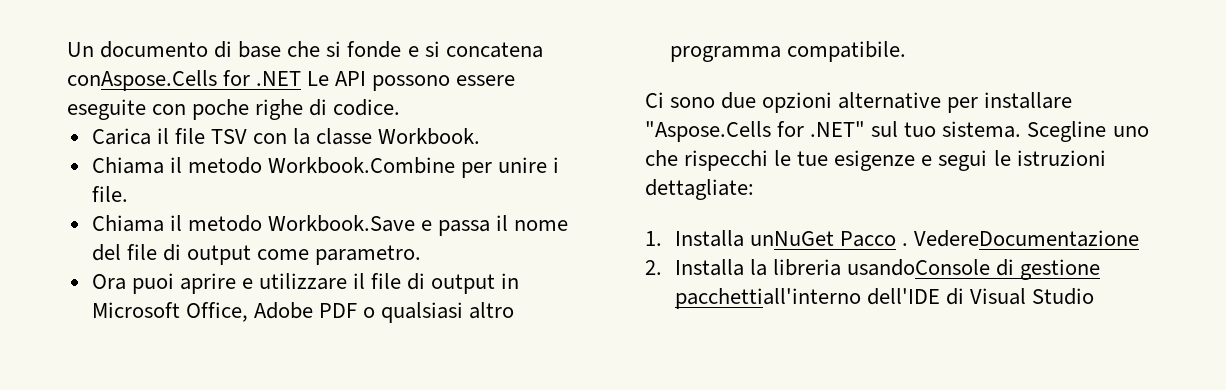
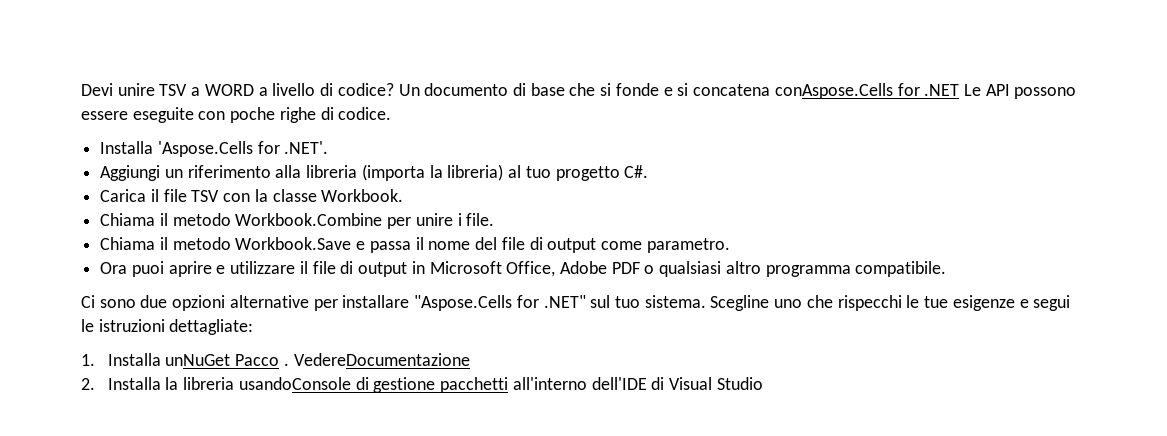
(67, 49) none -> [81,83,394,96] Devi unire TSV a WORD a livello di codice?
(401, 107) none -> [100,141,329,157] [100,164,649,181] // Installa 'Aspose.Cells for .NET'. // Aggiungi un riferimento alla libreria (importa la libreria) al tuo progetto C#.
[674,288,861,309] pacchettiall'interno -> [440,377,587,393] pacchetti all'interno

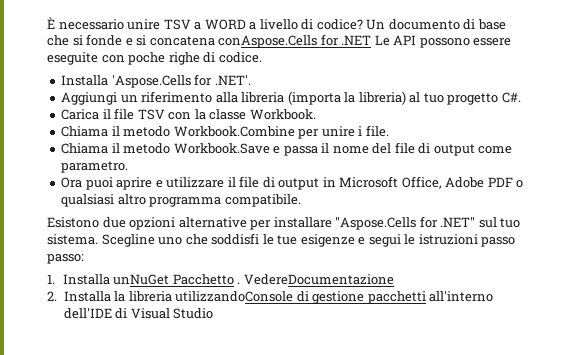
[81,83,113,96] Devi -> [47,17,124,30] È necessario
[81,295,136,308] Ci sono -> [47,217,99,228] Esistono
[837,295,902,311] rispecchi -> [211,233,260,245] soddisfi
[169,319,254,335] dettagliate: -> [481,237,516,247] [47,254,84,264] passo passo:
[235,354,280,366] Pacco -> [172,274,234,285] Pacchetto
[238,377,351,390] usandoConsole -> [175,291,294,302] utilizzandoConsole

